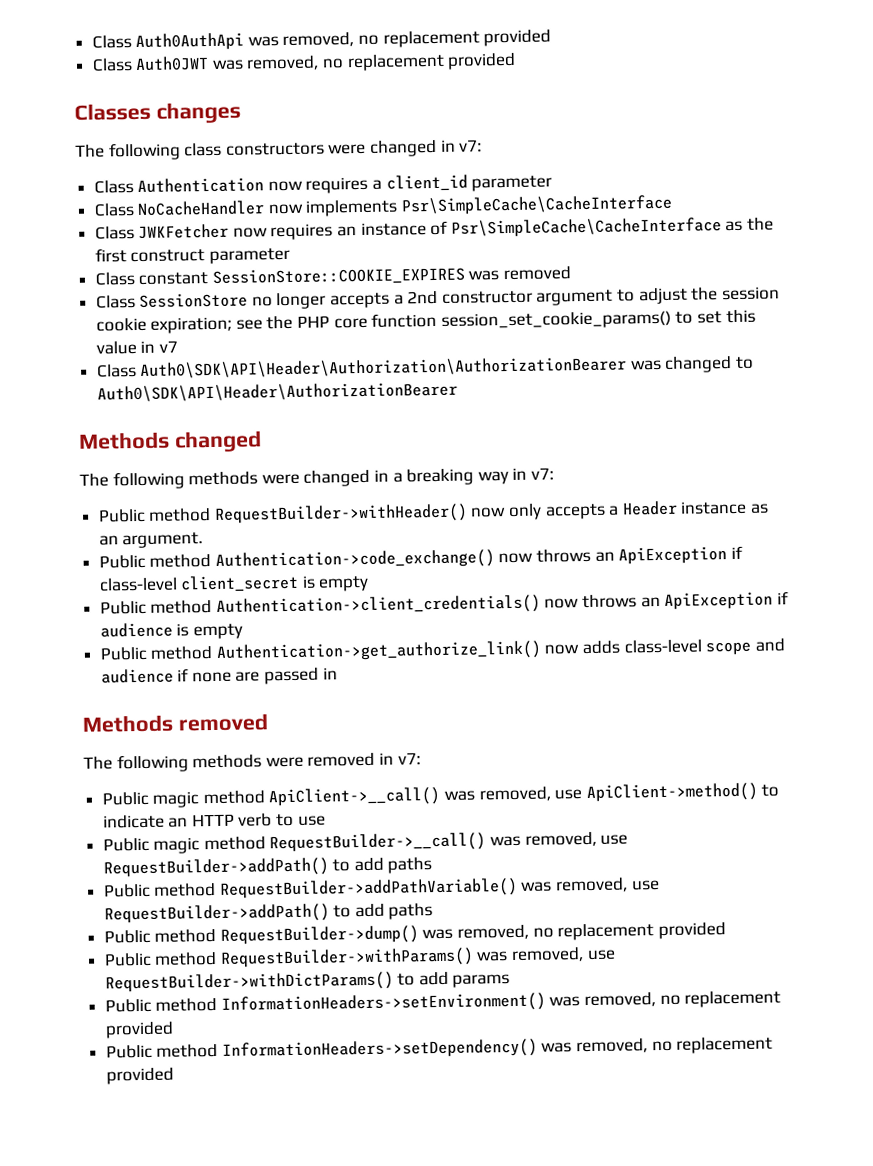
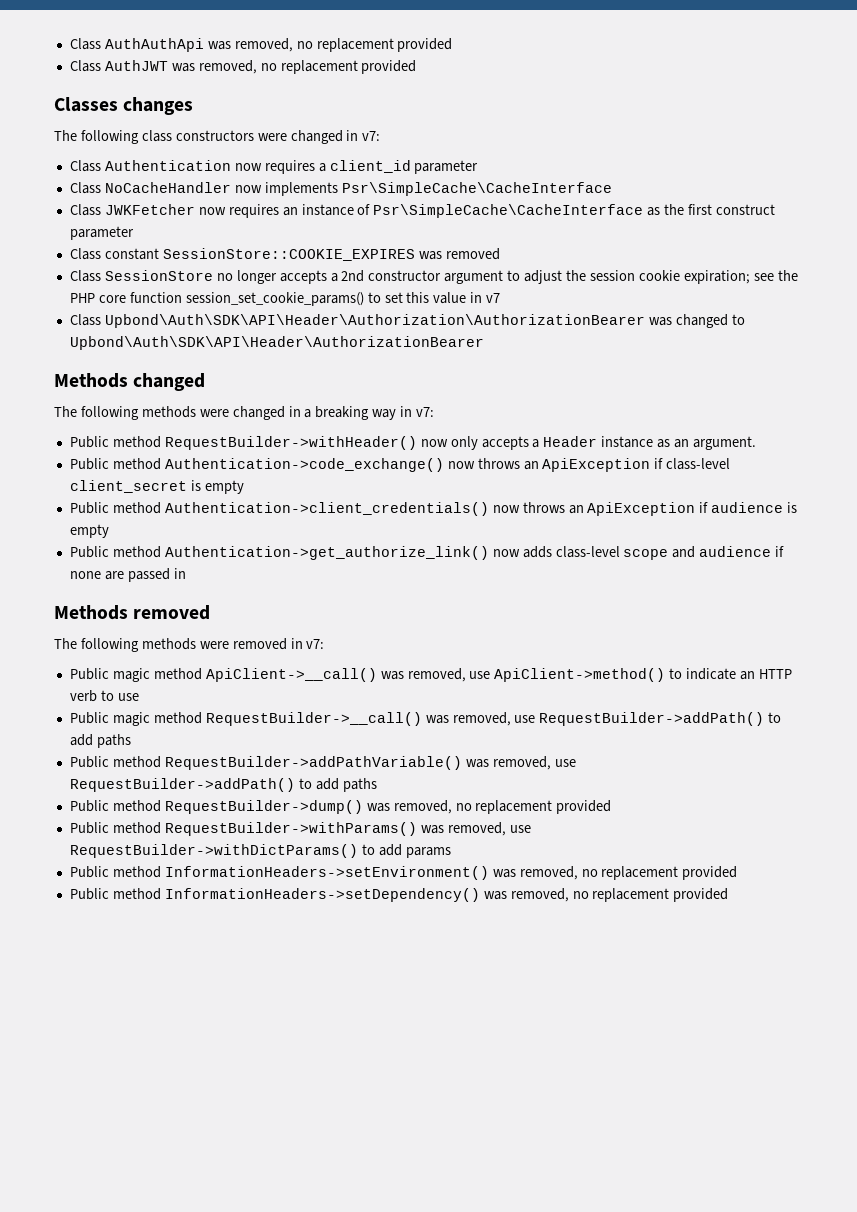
[91,32,245,51] Class Auth0AuthApi -> [69,38,204,52] Class AuthAuthApi
[135,56,210,71] Auth0JWT -> [104,60,168,71] AuthJWT
[140,356,628,379] Auth0\SDK\API\Header\Authorization\AuthorizationBearer -> [104,314,645,328] Upbond\Auth\SDK\API\Header\Authorization\AuthorizationBearer
[96,381,458,403] Auth0\SDK\API\Header\AuthorizationBearer -> [69,336,484,350] Upbond\Auth\SDK\API\Header\AuthorizationBearer

